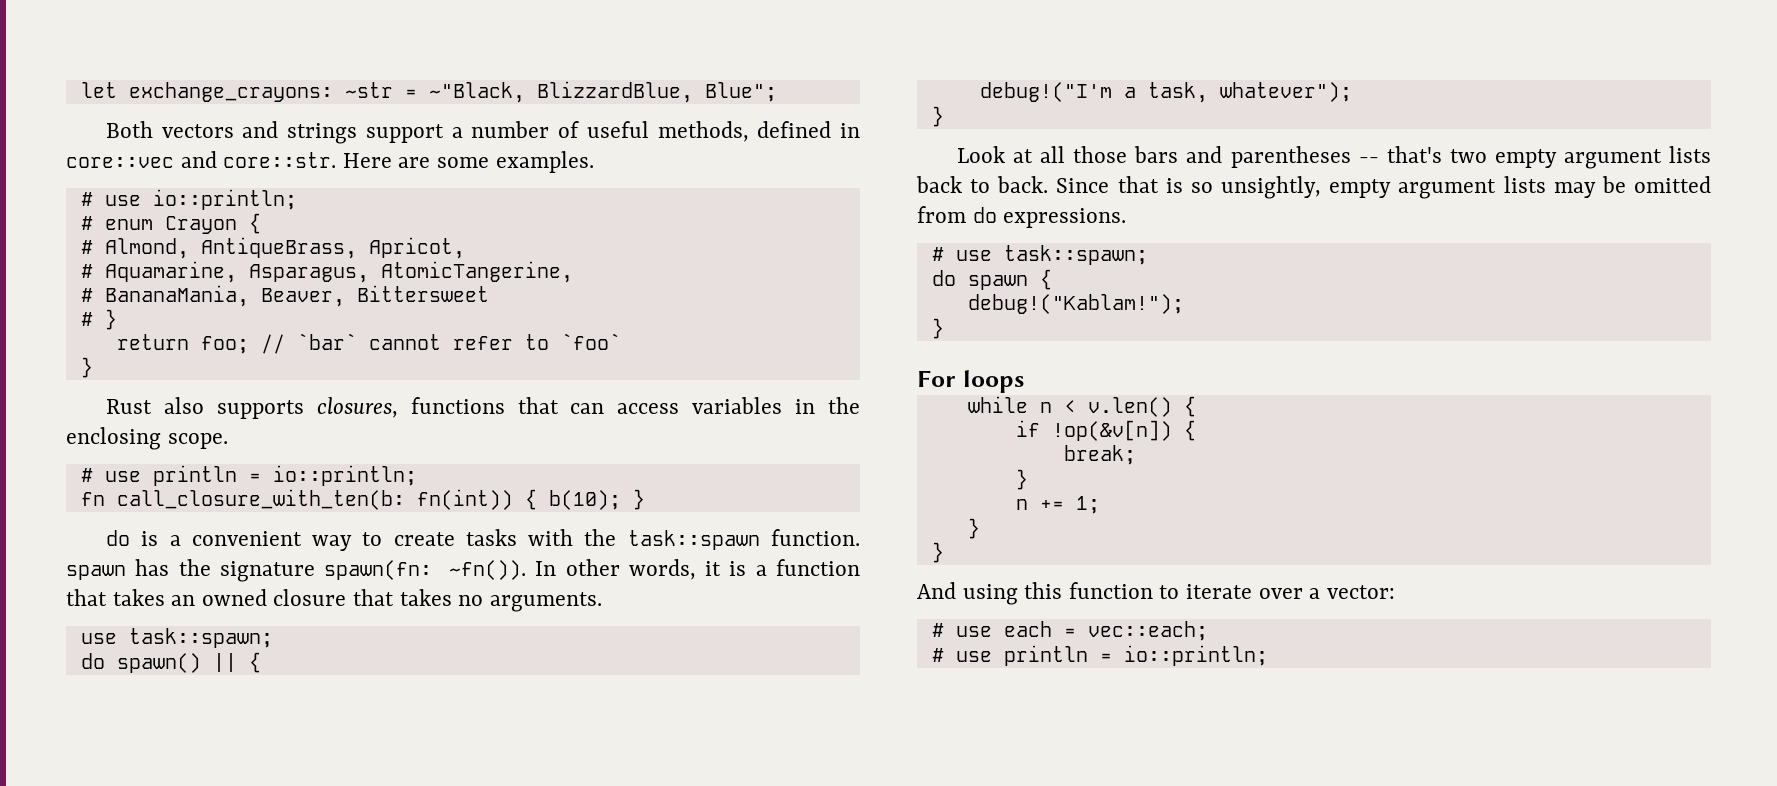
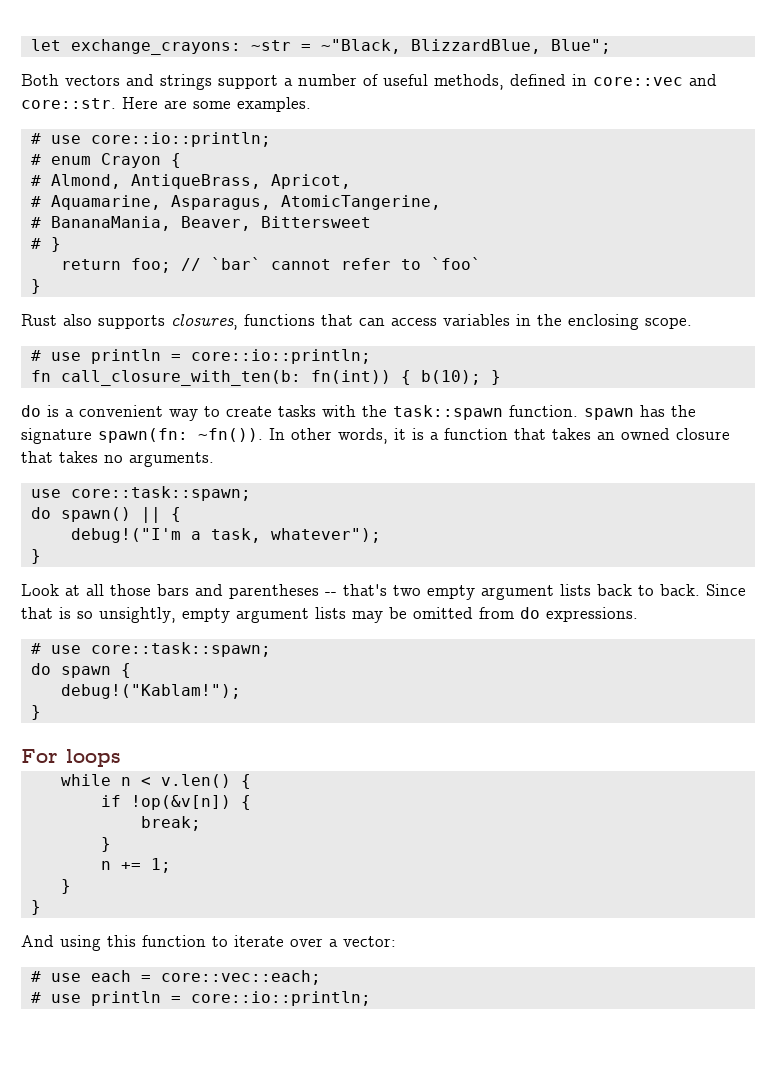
[152,189,297,210] io::println; -> [90,132,271,147] core::io::println;
[272,465,417,486] io::println; -> [190,349,371,364] core::io::println;
[128,628,273,648] task::spawn; -> [70,486,251,501] core::task::spawn;
[1003,245,1148,265] task::spawn; -> [90,642,271,657] core::task::spawn;
[1087,621,1208,641] [931,645,1268,666] vec::each; // # use println = io::println; -> [160,970,321,985] [30,991,371,1006] core::vec::each; // # use println = core::io::println;

